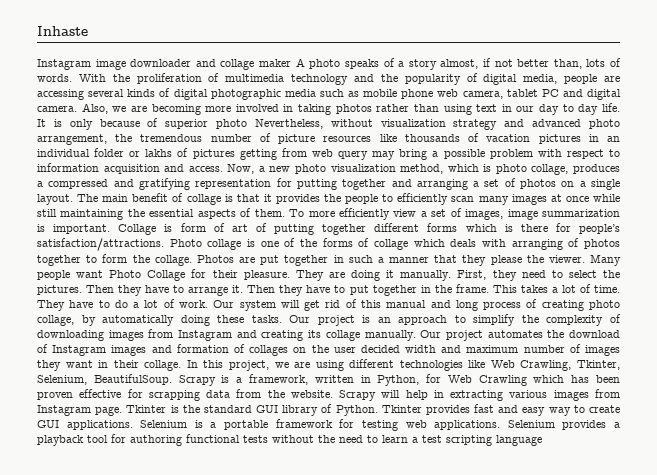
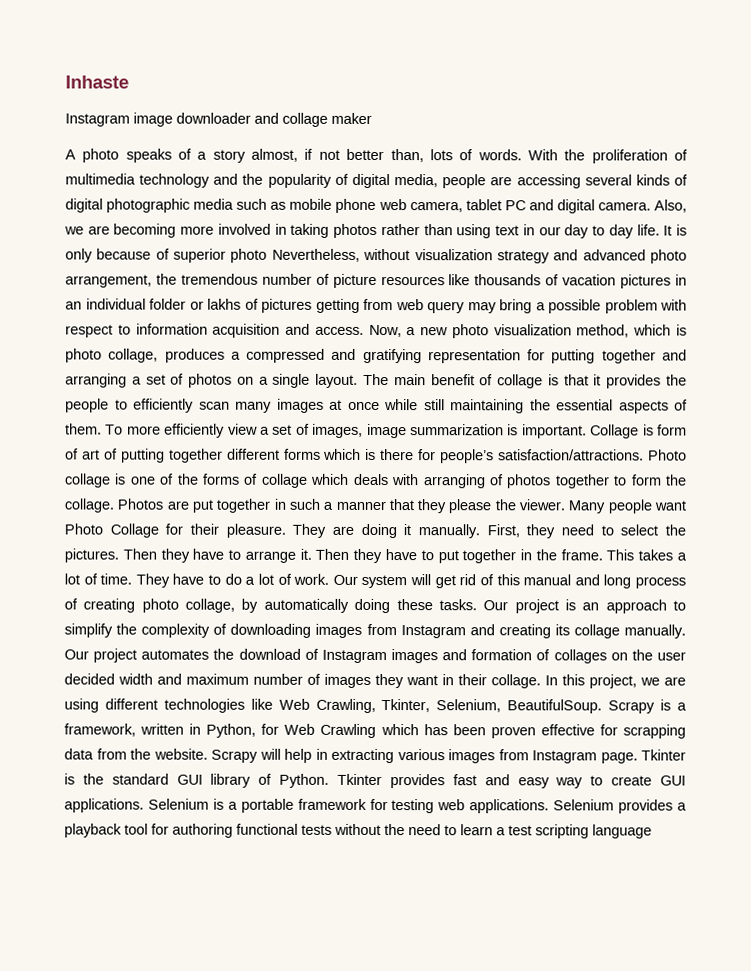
(292, 63) none -> (372, 118) //

